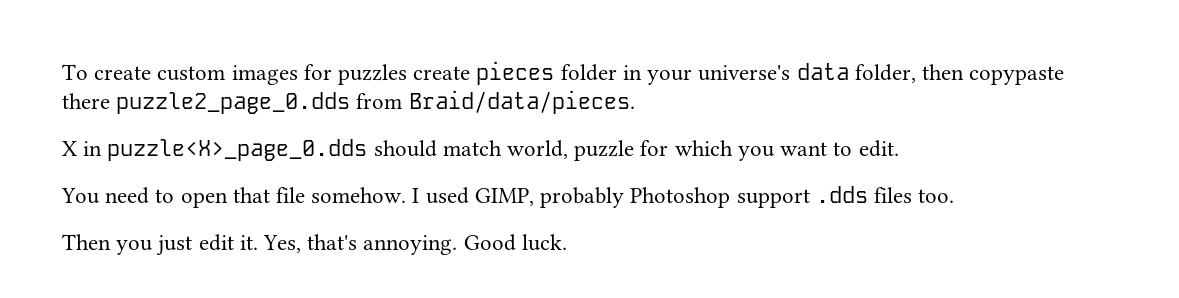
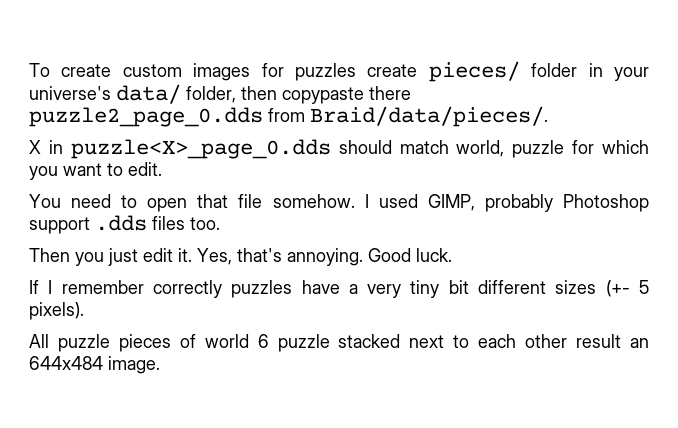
[476,61,555,85] pieces -> [428,61,520,82] pieces/
[796,63,849,80] data -> [116,84,181,104] data/
[408,90,635,114] Braid/data/pieces. -> [310,106,548,127] Braid/data/pieces/.
(567, 242) none -> [29,280,649,298] [29,302,84,320] [29,334,649,352] [29,356,160,374] // If I remember correctly puzzles have a very tiny bit different sizes (+- 5 pixels). // All puzzle pieces of world 6 puzzle stacked next to each other result an 644x484 image.

